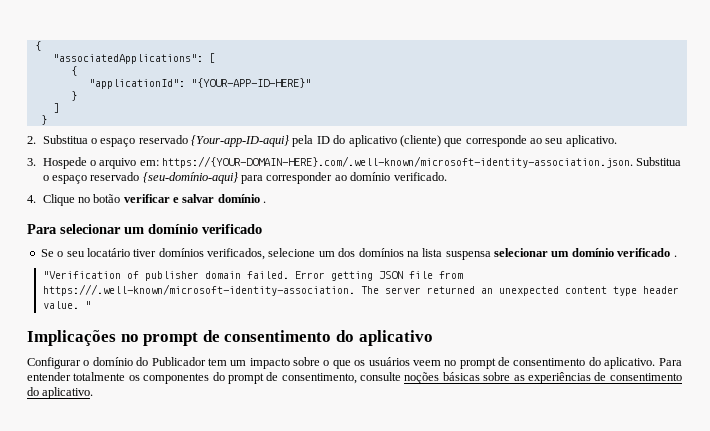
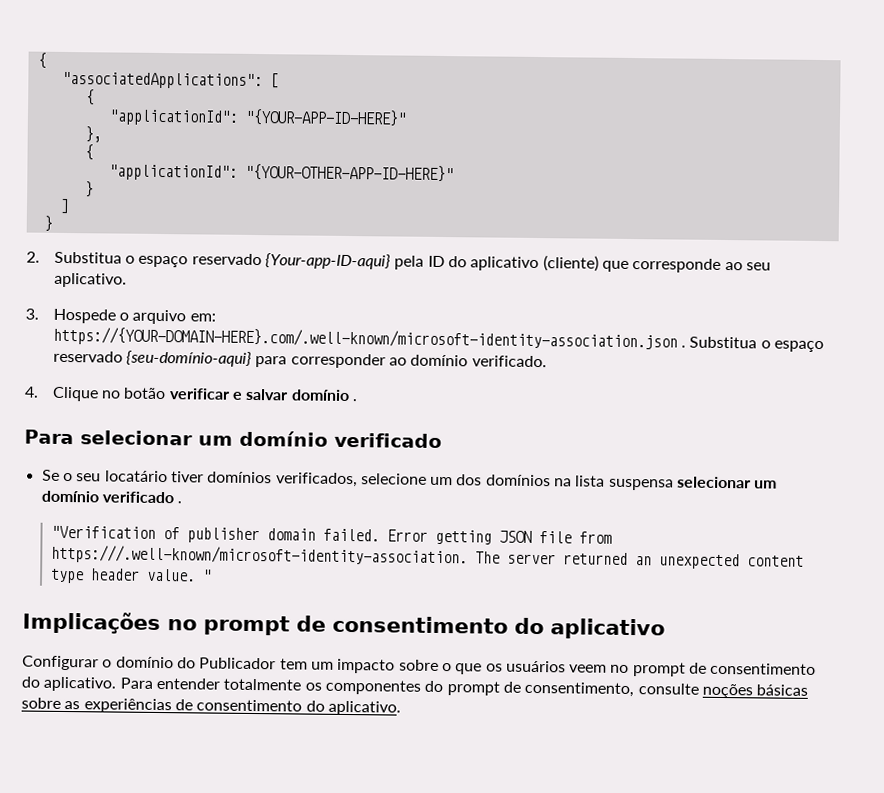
(311, 83) none -> [84,126,102,143] [84,144,94,161] [108,163,454,183] // }, // { // "applicationId": "{YOUR-OTHER-APP-ID-HERE}"
[162,156,634,168] https://{YOUR-DOMAIN-HERE}.com/.well-known/microsoft-identity-association.json. -> [52,326,687,351] https://{YOUR-DOMAIN-HERE}.com/.well-known/microsoft-identity-association.json .

